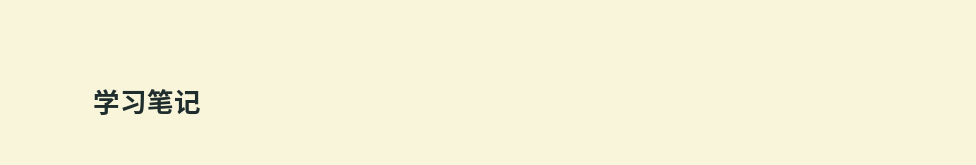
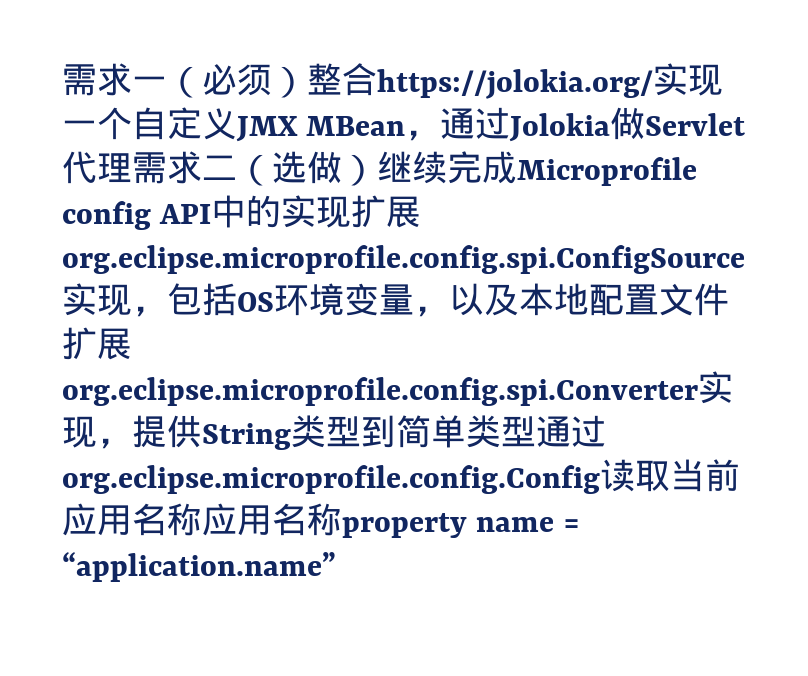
[93,89,201,115] 学习笔记 -> [62,63,723,99] [62,107,746,142] [62,151,697,186] [62,195,422,230] [62,245,745,274] [62,283,729,317] [62,327,132,360] [62,371,733,406] [62,415,606,450] [62,459,740,494] [62,503,579,538] [62,552,336,582] 需求一（必须）整合https://jolokia.org/实现一个自定义JMX MBean，通过Jolokia做Servlet代理需求二（选做）继续完成Microprofile config API中的实现扩展org.eclipse.microprofile.config.spi.ConfigSource实现，包括OS环境变量，以及本地配置文件扩展org.eclipse.microprofile.config.spi.Converter实现，提供String类型到简单类型通过org.eclipse.microprofile.config.Config读取当前应用名称应用名称property name = “application.name”

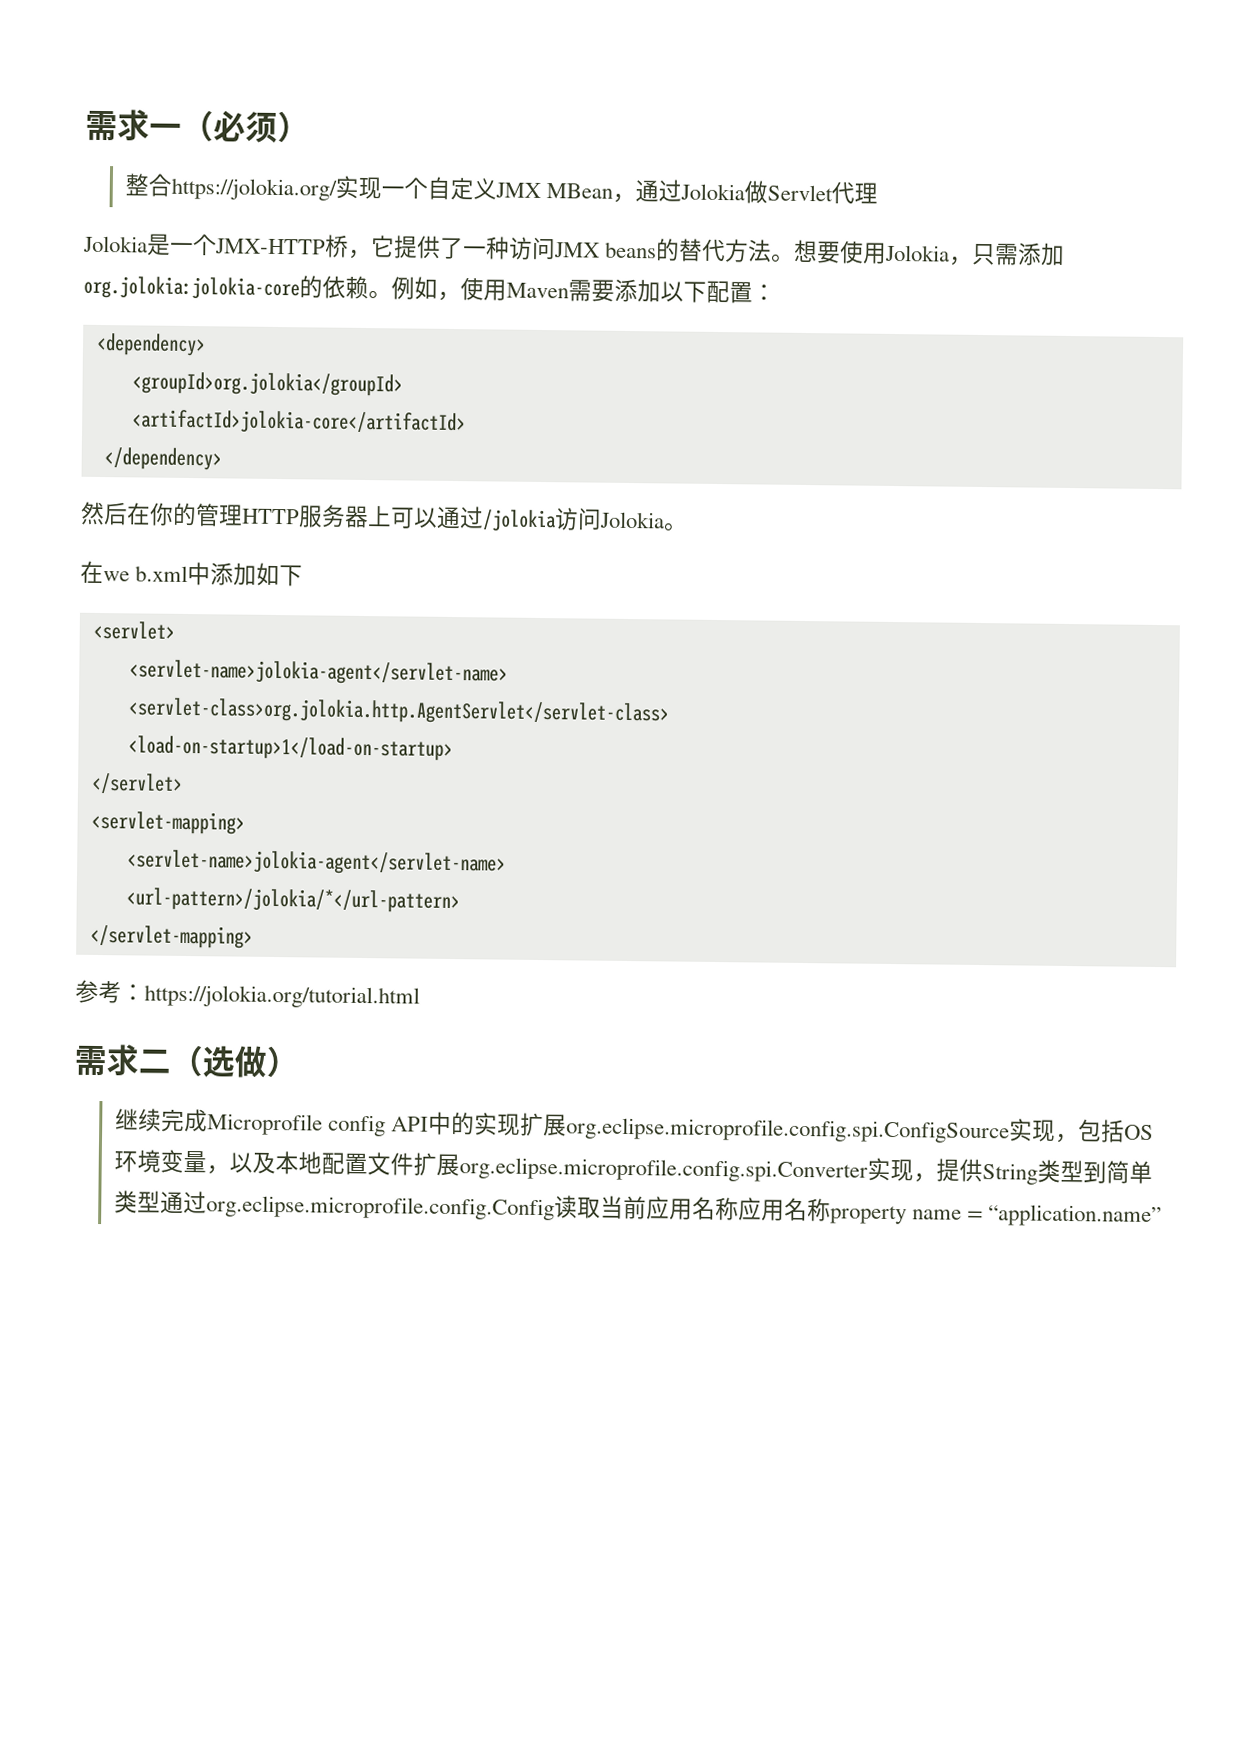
(307, 82) none -> (310, 126) //
(132, 168) none -> [83,233,1066,266] [83,275,776,304] [95,332,206,357] [131,371,403,397] [131,409,466,436] [103,447,222,471] [80,501,688,533] [80,560,304,587] [92,620,175,640] [128,659,508,686] [127,697,669,726] [127,735,453,762] [90,772,183,794] [90,810,245,835] [126,849,506,876] [125,887,460,914] [89,924,253,949] [75,979,420,1009] // Jolokia是一个JMX-HTTP桥，它提供了一种访问JMX beans的替代方法。想要使用Jolokia，只需添加org.jolokia:jolokia-core的依赖。例如，使用Maven需要添加以下配置： // <dependency> // <groupId>org.jolokia</groupId> // <artifactId>jolokia-core</artifactId> // </dependency> // 然后在你的管理HTTP服务器上可以通过/jolokia访问Jolokia。 // 在we b.xml中添加如下 // <servlet> // <servlet-name>jolokia-agent</servlet-name> // <servlet-class>org.jolokia.http.AgentServlet</servlet-class> // <load-on-startup>1</load-on-startup> // </servlet> // <servlet-mapping> // <servlet-name>jolokia-agent</servlet-name> // <url-pattern>/jolokia/*</url-pattern> // </servlet-mapping> // 参考：https://jolokia.org/tutorial.html //
(377, 170) none -> (300, 1061) //

